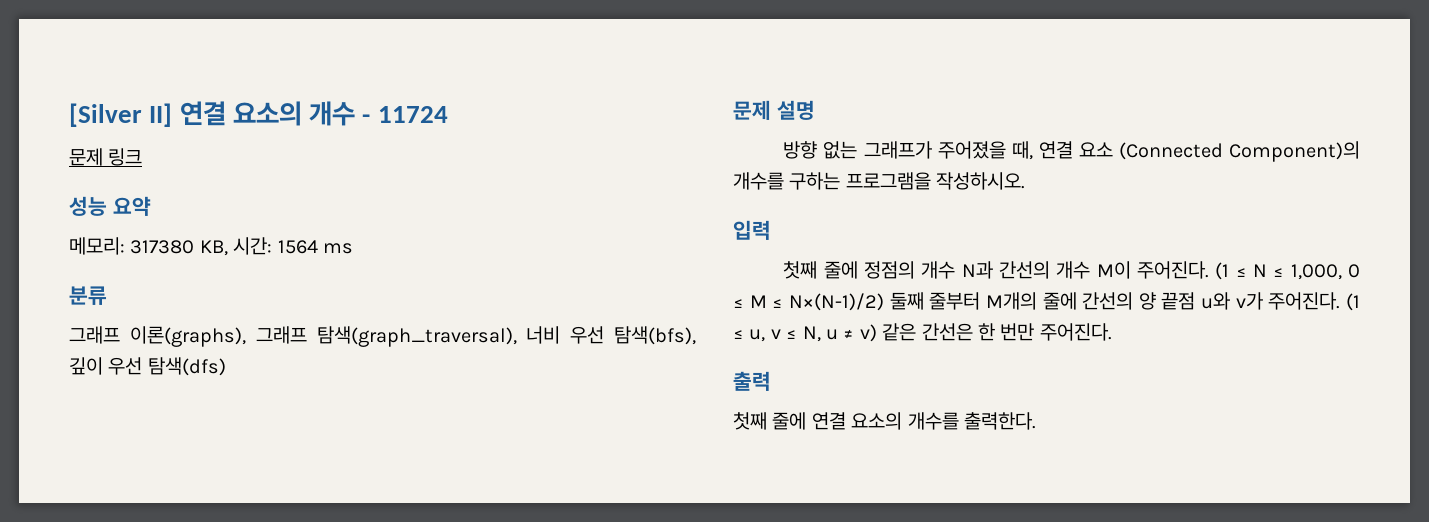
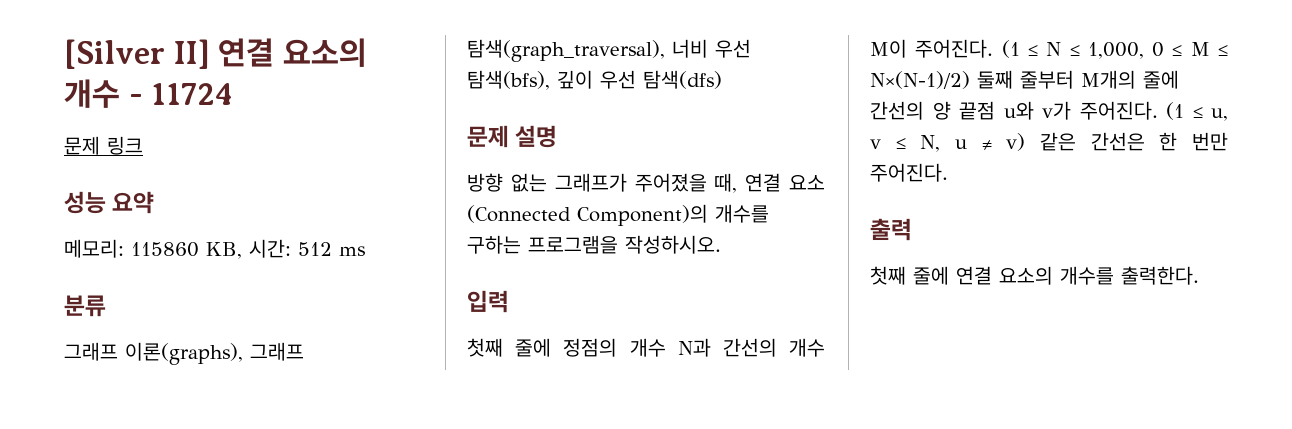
[130,240,195,254] 317380 -> [131,242,199,257] 115860
[277,240,318,254] 1564 -> [298,242,332,256] 512

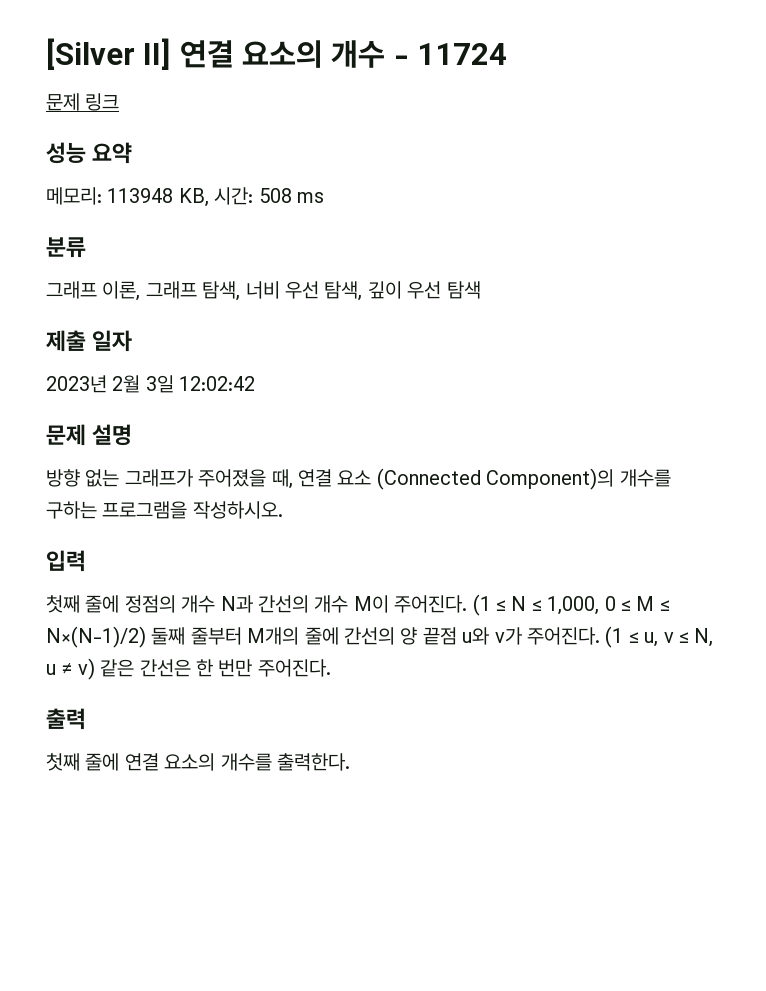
[131,242,199,257] 115860 -> [107,188,174,203] 113948
[298,242,332,256] 512 -> [258,188,292,203] 508
[125,342,304,365] [467,39,665,62] 이론(graphs), 그래프 탐색(graph_traversal), -> [102,281,241,301] 이론, 그래프 탐색,
[467,70,550,90] 탐색(bfs), -> [324,281,363,301] 탐색,
[643,70,722,89] 탐색(dfs) -> [446,281,481,299] [46,330,133,352] [46,375,256,393] 탐색 // 제출 일자 // 2023년 2월 3일 12:02:42

